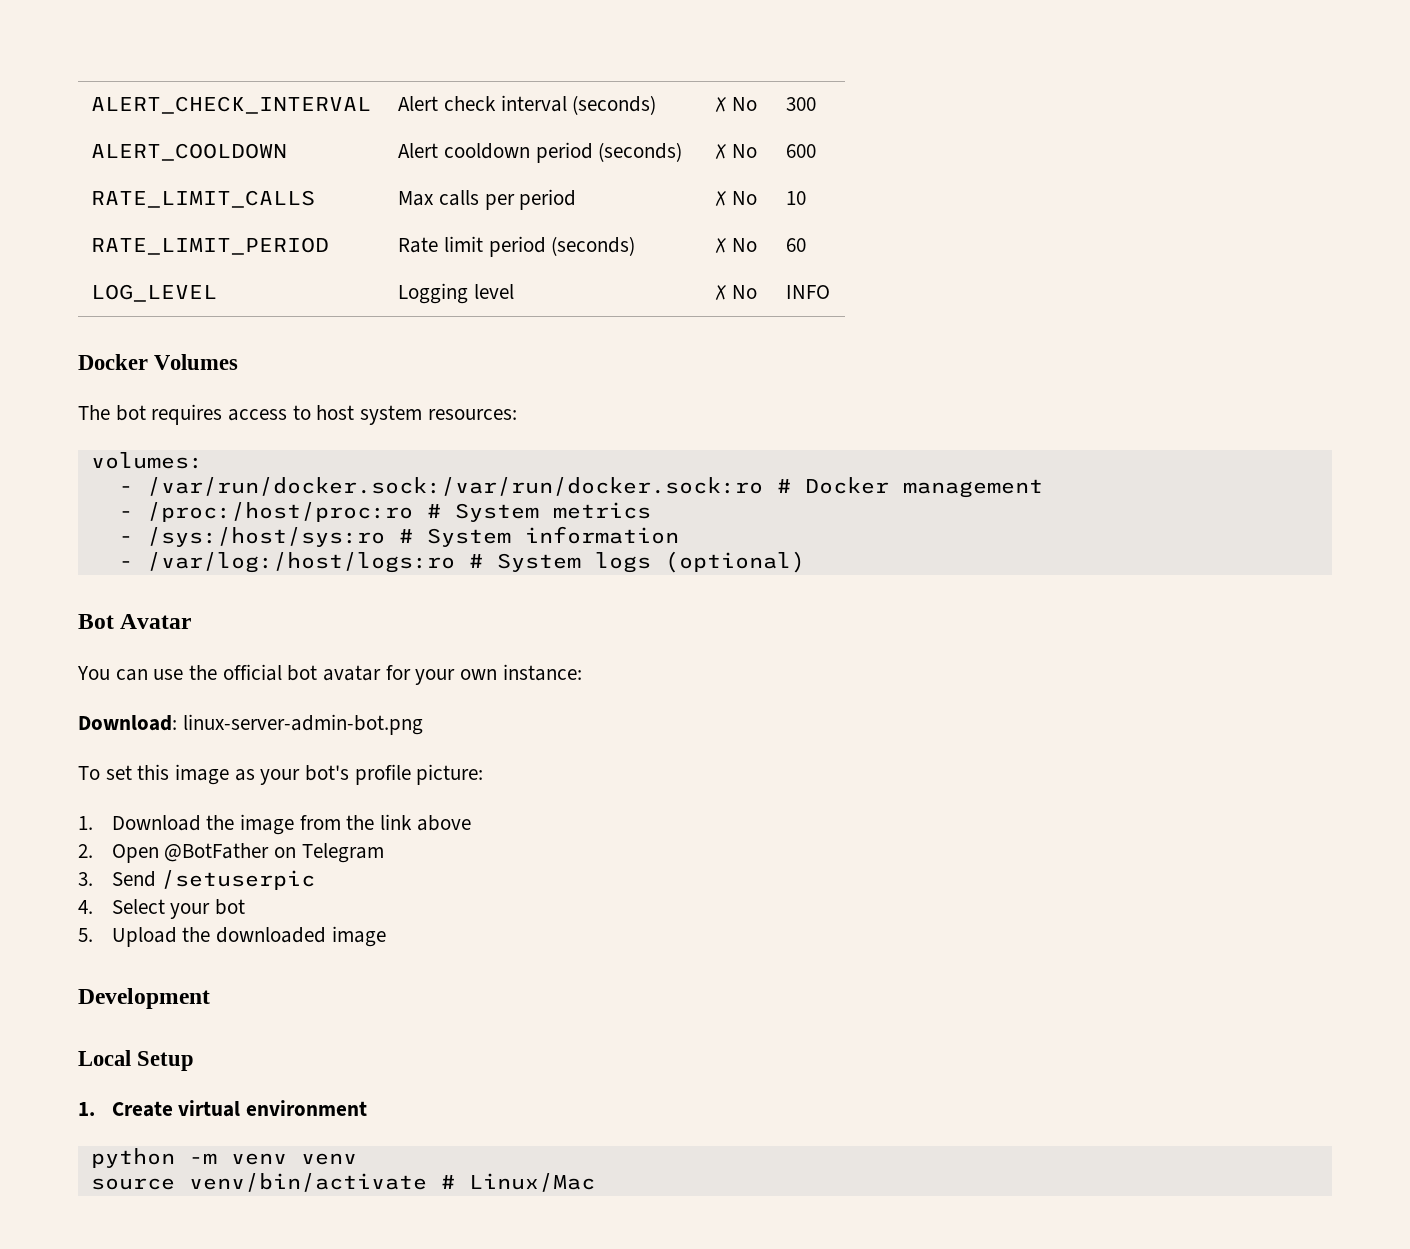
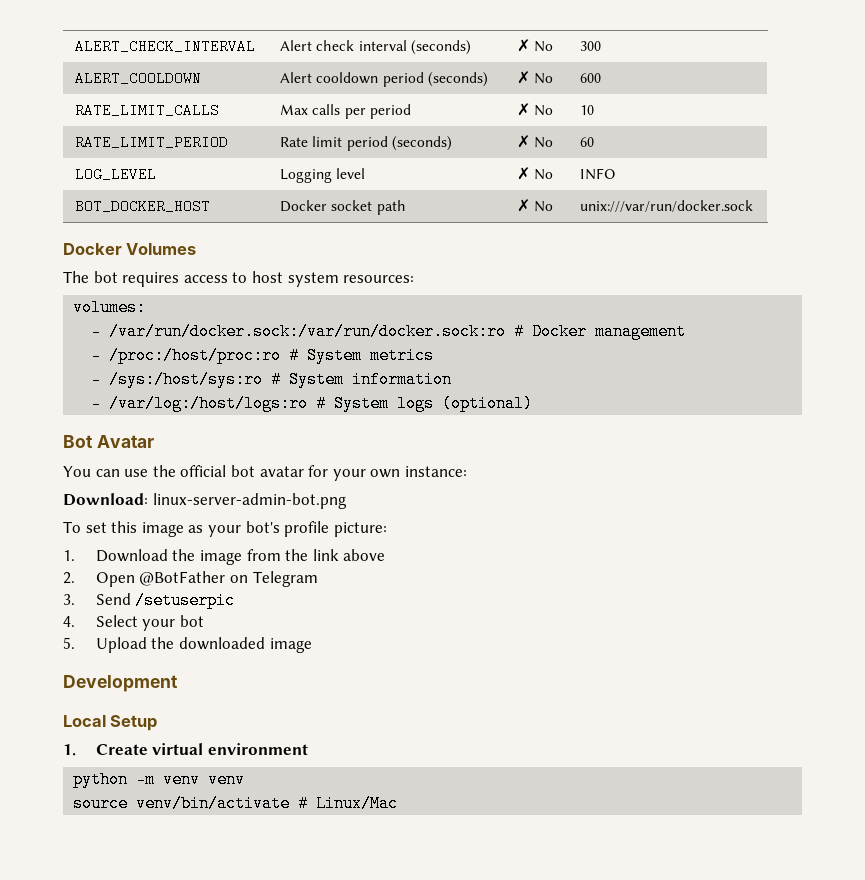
(831, 292) none -> [75,199,211,213] [280,200,406,215] [517,199,554,212] [580,200,754,212] // BOT_DOCKER_HOST | Docker socket path | ✗ No | unix:///var/run/docker.sock

